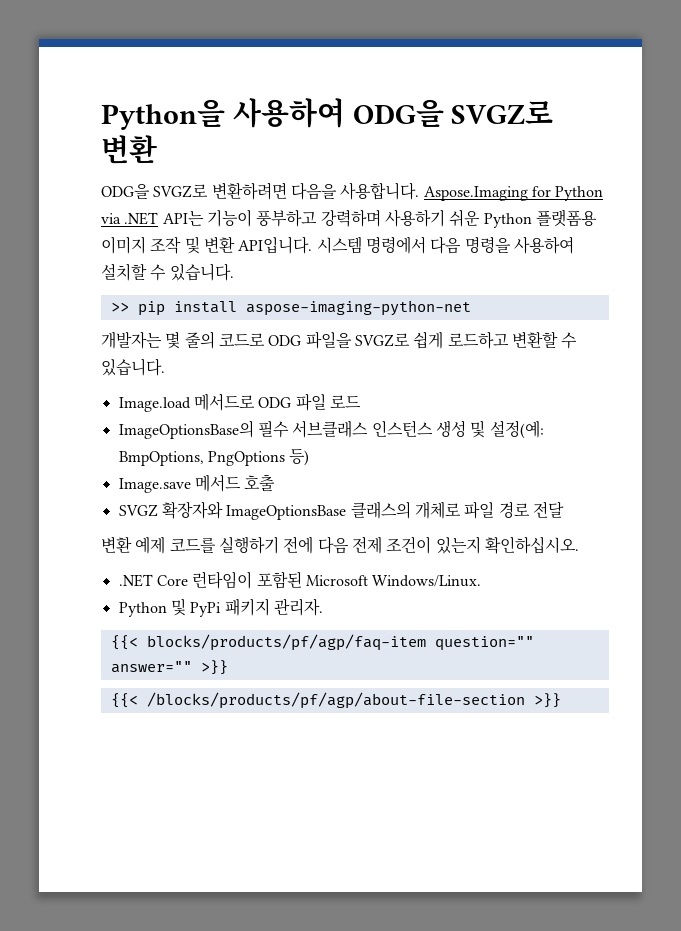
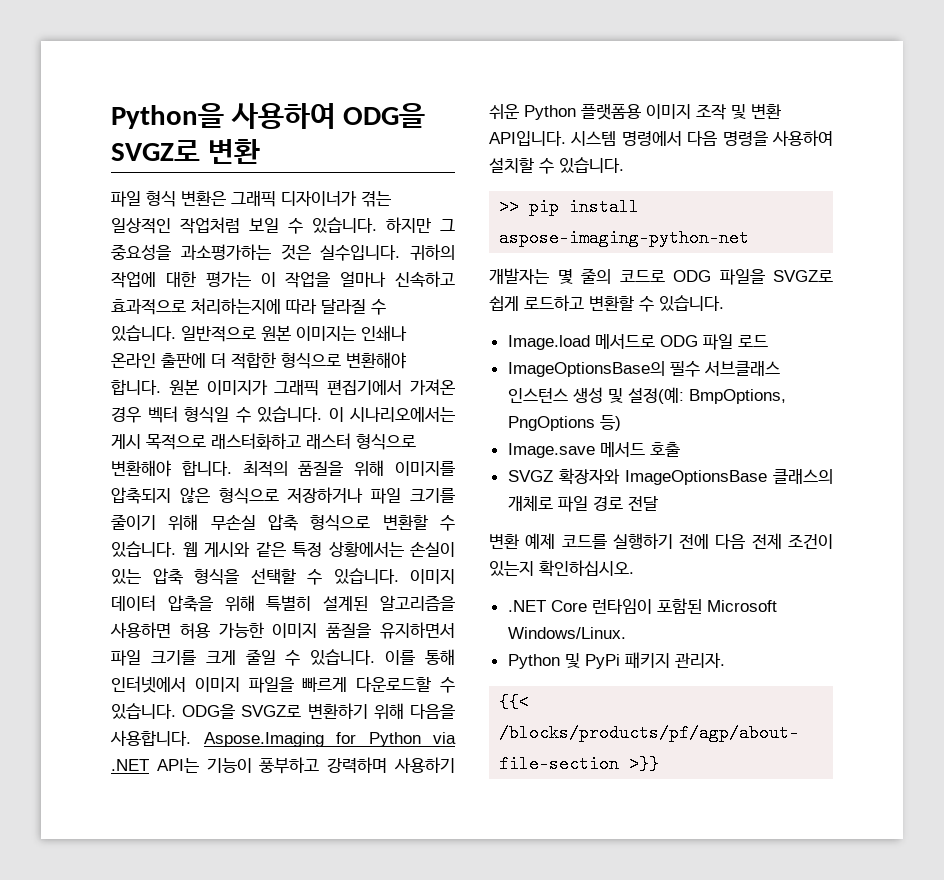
[101,182,287,200] ODG을 SVGZ로 변환하려면 -> [111,191,391,207] [111,217,455,234] [111,244,455,261] [111,271,455,288] [111,298,386,315] [111,325,407,342] [111,352,406,369] [111,379,456,396] [111,406,455,423] [111,433,416,450] [111,460,456,477] [111,487,455,504] [111,514,455,531] [111,541,455,557] [111,568,455,585] [111,595,456,612] [110,622,456,639] [111,649,455,666] [111,676,456,693] [111,703,404,720] 파일 형식 변환은 그래픽 디자이너가 겪는 일상적인 작업처럼 보일 수 있습니다. 하지만 그 중요성을 과소평가하는 것은 실수입니다. 귀하의 작업에 대한 평가는 이 작업을 얼마나 신속하고 효과적으로 처리하는지에 따라 달라질 수 있습니다. 일반적으로 원본 이미지는 인쇄나 온라인 출판에 더 적합한 형식으로 변환해야 합니다. 원본 이미지가 그래픽 편집기에서 가져온 경우 벡터 형식일 수 있습니다. 이 시나리오에서는 게시 목적으로 래스터화하고 래스터 형식으로 변환해야 합니다. 최적의 품질을 위해 이미지를 압축되지 않은 형식으로 저장하거나 파일 크기를 줄이기 위해 무손실 압축 형식으로 변환할 수 있습니다. 웹 게시와 같은 특정 상황에서는 손실이 있는 압축 형식을 선택할 수 있습니다. 이미지 데이터 압축을 위해 특별히 설계된 알고리즘을 사용하면 허용 가능한 이미지 품질을 유지하면서 파일 크기를 크게 줄일 수 있습니다. 이를 통해 인터넷에서 이미지 파일을 빠르게 다운로드할 수 있습니다. ODG을 SVGZ로 변환하기 위해
[110,634,534,651] [110,660,228,675] // {{< blocks/products/pf/agp/faq-item question="" answer="" >}} -> (725, 660) none

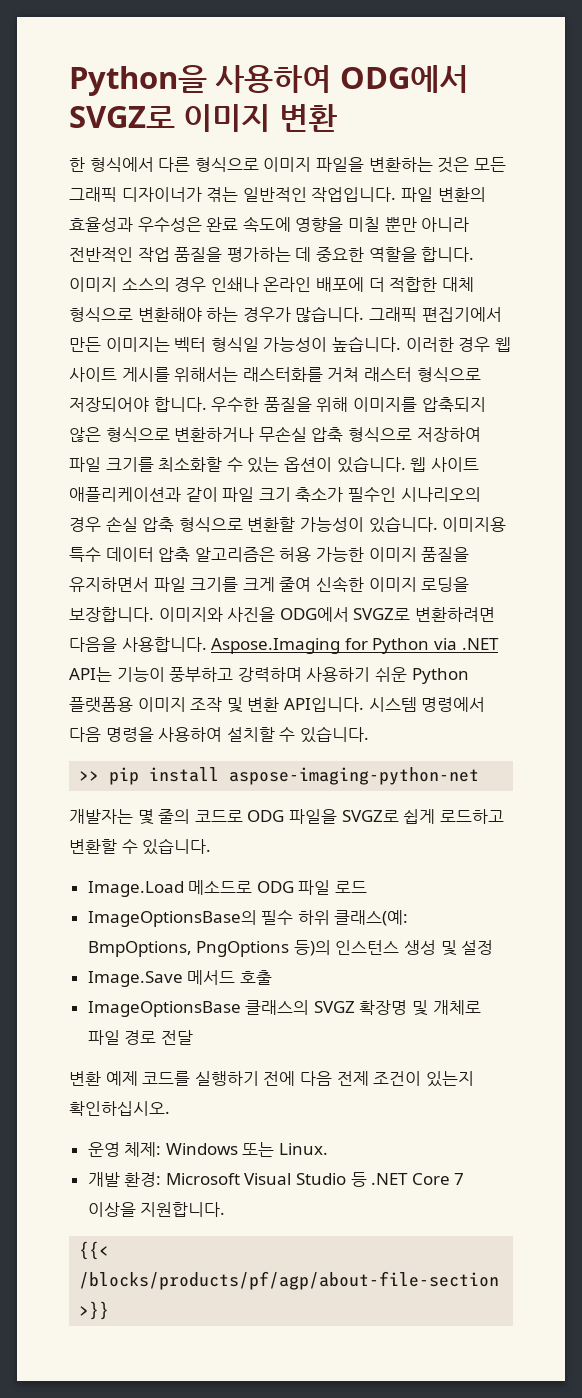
[343,103,426,128] [111,139,260,164] [111,191,391,207] [111,217,455,234] [111,244,455,261] [111,271,455,288] [111,298,386,315] [111,325,356,342] ODG을 SVGZ로 변환 // 파일 형식 변환은 그래픽 디자이너가 겪는 일상적인 작업처럼 보일 수 있습니다. 하지만 그 중요성을 과소평가하는 것은 실수입니다. 귀하의 작업에 대한 평가는 이 작업을 얼마나 신속하고 효과적으로 처리하는지에 따라 달라질 수 있습니다. 일반적으로 원본 이미지는 -> [339,65,468,93] [69,104,337,132] [69,157,506,173] [69,187,486,202] [69,216,470,232] [69,247,475,262] [69,277,207,292] ODG에서 SVGZ로 이미지 변환 // 한 형식에서 다른 형식으로 이미지 파일을 변환하는 것은 모든 그래픽 디자이너가 겪는 일반적인 작업입니다. 파일 변환의 효율성과 우수성은 완료 속도에 영향을 미칠 뿐만 아니라 전반적인 작업 품질을 평가하는 데 중요한 역할을 합니다. 이미지 소스의 경우
[161,352,206,368] 출판에 -> [315,277,364,292] 배포에
[281,352,406,369] [111,379,456,396] [111,406,455,423] [111,433,416,450] [111,460,288,477] 형식으로 변환해야 합니다. 원본 이미지가 그래픽 편집기에서 가져온 경우 벡터 형식일 수 있습니다. 이 시나리오에서는 게시 목적으로 래스터화하고 래스터 형식으로 변환해야 합니다. 최적의 -> [441,277,474,292] [69,306,502,322] [69,336,511,352] [69,367,481,382] [69,397,260,412] 대체 형식으로 변환해야 하는 경우가 많습니다. 그래픽 편집기에서 만든 이미지는 벡터 형식일 가능성이 높습니다. 이러한 경우 웹 사이트 게시를 위해서는 래스터화를 거쳐 래스터 형식으로 저장되어야 합니다. 우수한
[287,487,455,504] [111,514,455,531] [111,541,455,557] [111,568,455,585] [111,595,456,612] [110,622,171,638] 저장하거나 파일 크기를 줄이기 위해 무손실 압축 형식으로 변환할 수 있습니다. 웹 게시와 같은 특정 상황에서는 손실이 있는 압축 형식을 선택할 수 있습니다. 이미지 데이터 압축을 위해 특별히 설계된 알고리즘을 사용하면 -> [174,426,481,442] [69,456,479,473] [69,487,481,502] [69,516,507,533] [69,547,275,562] 변환하거나 무손실 압축 형식으로 저장하여 파일 크기를 최소화할 수 있는 옵션이 있습니다. 웹 사이트 애플리케이션과 같이 파일 크기 축소가 필수인 시나리오의 경우 손실 압축 형식으로 변환할 가능성이 있습니다. 이미지용 특수 데이터 압축 알고리즘은
[245,649,455,666] [111,676,456,693] [111,703,404,720] 줄일 수 있습니다. 이를 통해 인터넷에서 이미지 파일을 빠르게 다운로드할 수 있습니다. ODG을 SVGZ로 변환하기 위해 -> [279,576,470,592] [69,607,495,622] 줄여 신속한 이미지 로딩을 보장합니다. 이미지와 사진을 ODG에서 SVGZ로 변환하려면
[507,334,655,350] Image.load 메서드로 -> [87,880,253,897] Image.Load 메소드로
[703,361,780,376] [507,387,786,404] [507,415,621,431] [507,442,680,458] [507,468,833,485] 서브클래스 인스턴스 생성 및 설정(예: BmpOptions, PngOptions 등) // Image.save 메서드 호출 // SVGZ 확장자와 ImageOptionsBase 클래스의 -> [297,910,409,926] [87,940,494,957] [87,970,272,987] [87,1000,429,1017] 하위 클래스(예: BmpOptions, PngOptions 등)의 인스턴스 생성 및 설정 // Image.Save 메서드 호출 // ImageOptionsBase 클래스의 SVGZ 확장명 및
[507,598,777,614] [507,627,626,639] [507,652,725,669] .NET Core 런타임이 포함된 Microsoft Windows/Linux. // Python 및 PyPi 패키지 관리자. -> [87,1142,329,1157] [87,1172,465,1187] [87,1202,226,1217] 운영 체제: Windows 또는 Linux. // 개발 환경: Microsoft Visual Studio 등 .NET Core 7 이상을 지원합니다.

